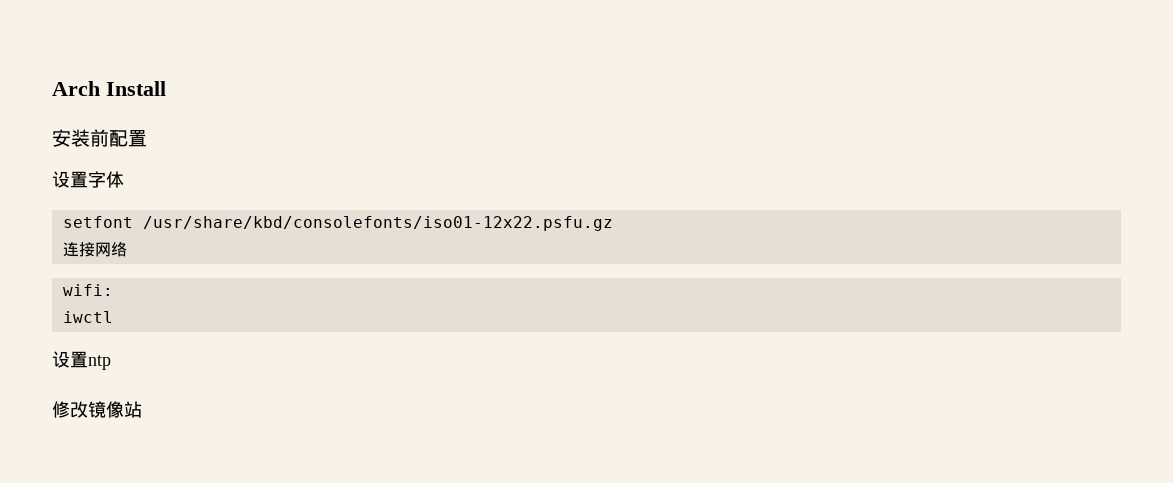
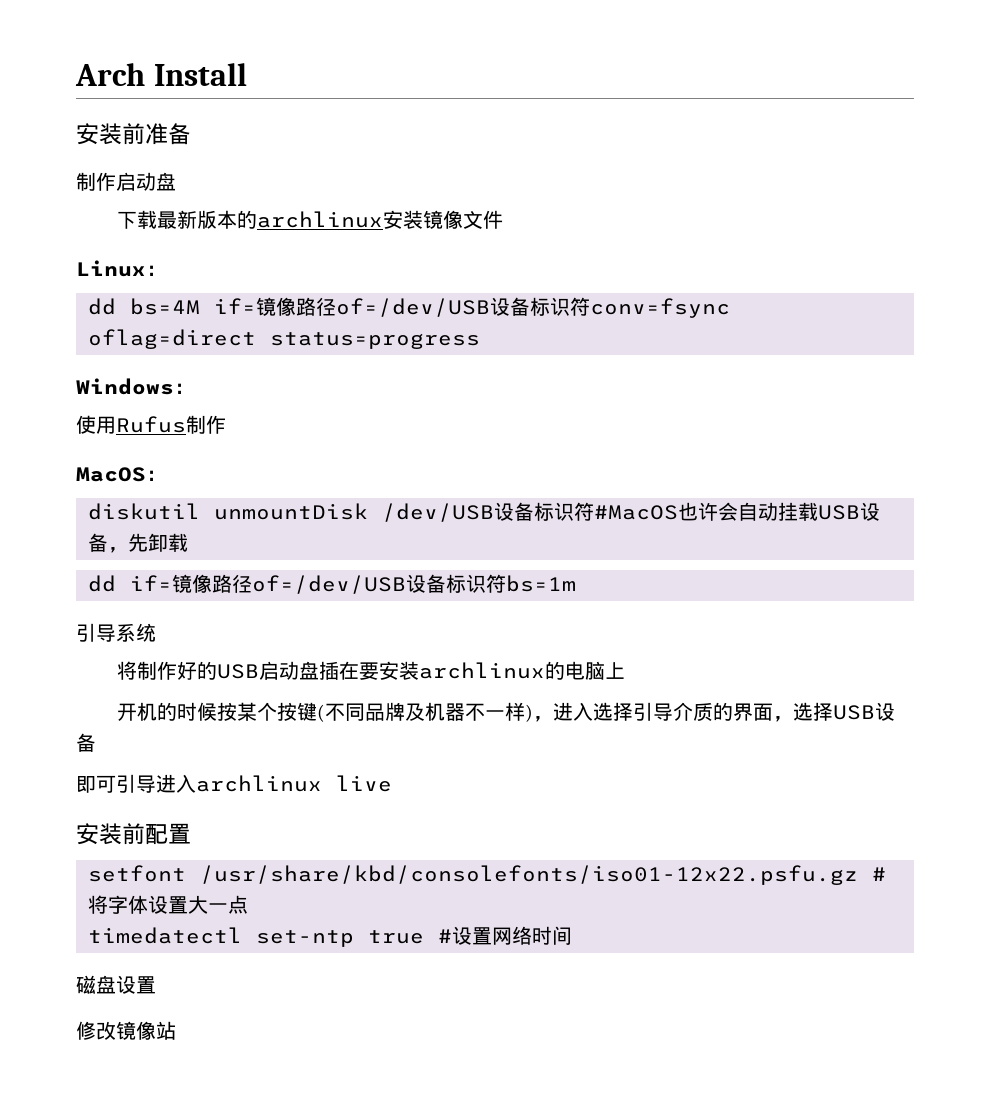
[109,130,147,147] [52,171,124,188] [62,216,613,231] [62,242,95,257] 配置 // 设置字体 // setfont /usr/share/kbd/consolefonts/iso01-12x22.psfu.gz // 连接 -> [145,123,191,145] [76,172,176,191] [117,210,504,229] [76,260,166,277] [88,297,730,318] [88,329,480,349] [76,378,194,395] [76,415,226,434] [76,467,166,482] [88,502,880,522] [88,533,188,553] [88,574,576,594] [76,623,156,642] [117,661,626,680] [117,702,896,722] [76,733,96,752] [76,774,392,793] [76,823,191,845] [88,865,886,885] [88,895,248,914] [88,926,492,947] 准备 // 制作启动盘 // 下载最新版本的archlinux安装镜像文件 // Linux： // dd bs=4M if=镜像路径of=/dev/USB设备标识符conv=fsync oflag=direct status=progress // Windows： // 使用Rufus制作 // MacOS： // diskutil unmountDisk /dev/USB设备标识符#MacOS也许会自动挂载USB设备，先卸载 // dd if=镜像路径of=/dev/USB设备标识符bs=1m // 引导系统 // 将制作好的USB启动盘插在要安装archlinux的电脑上 // 开机的时候按某个按键(不同品牌及机器不一样)，进入选择引导介质的界面，选择USB设备 // 即可引导进入archlinux live // 安装前配置 // setfont /usr/share/kbd/consolefonts/iso01-12x22.psfu.gz #将字体设置大一点 // timedatectl set-ntp true #设置
[62,284,113,296] [62,311,113,323] [52,351,111,370] // wifi: // iwctl // 设置ntp -> [532,926,572,945] [76,975,156,994] 时间 // 磁盘设置

